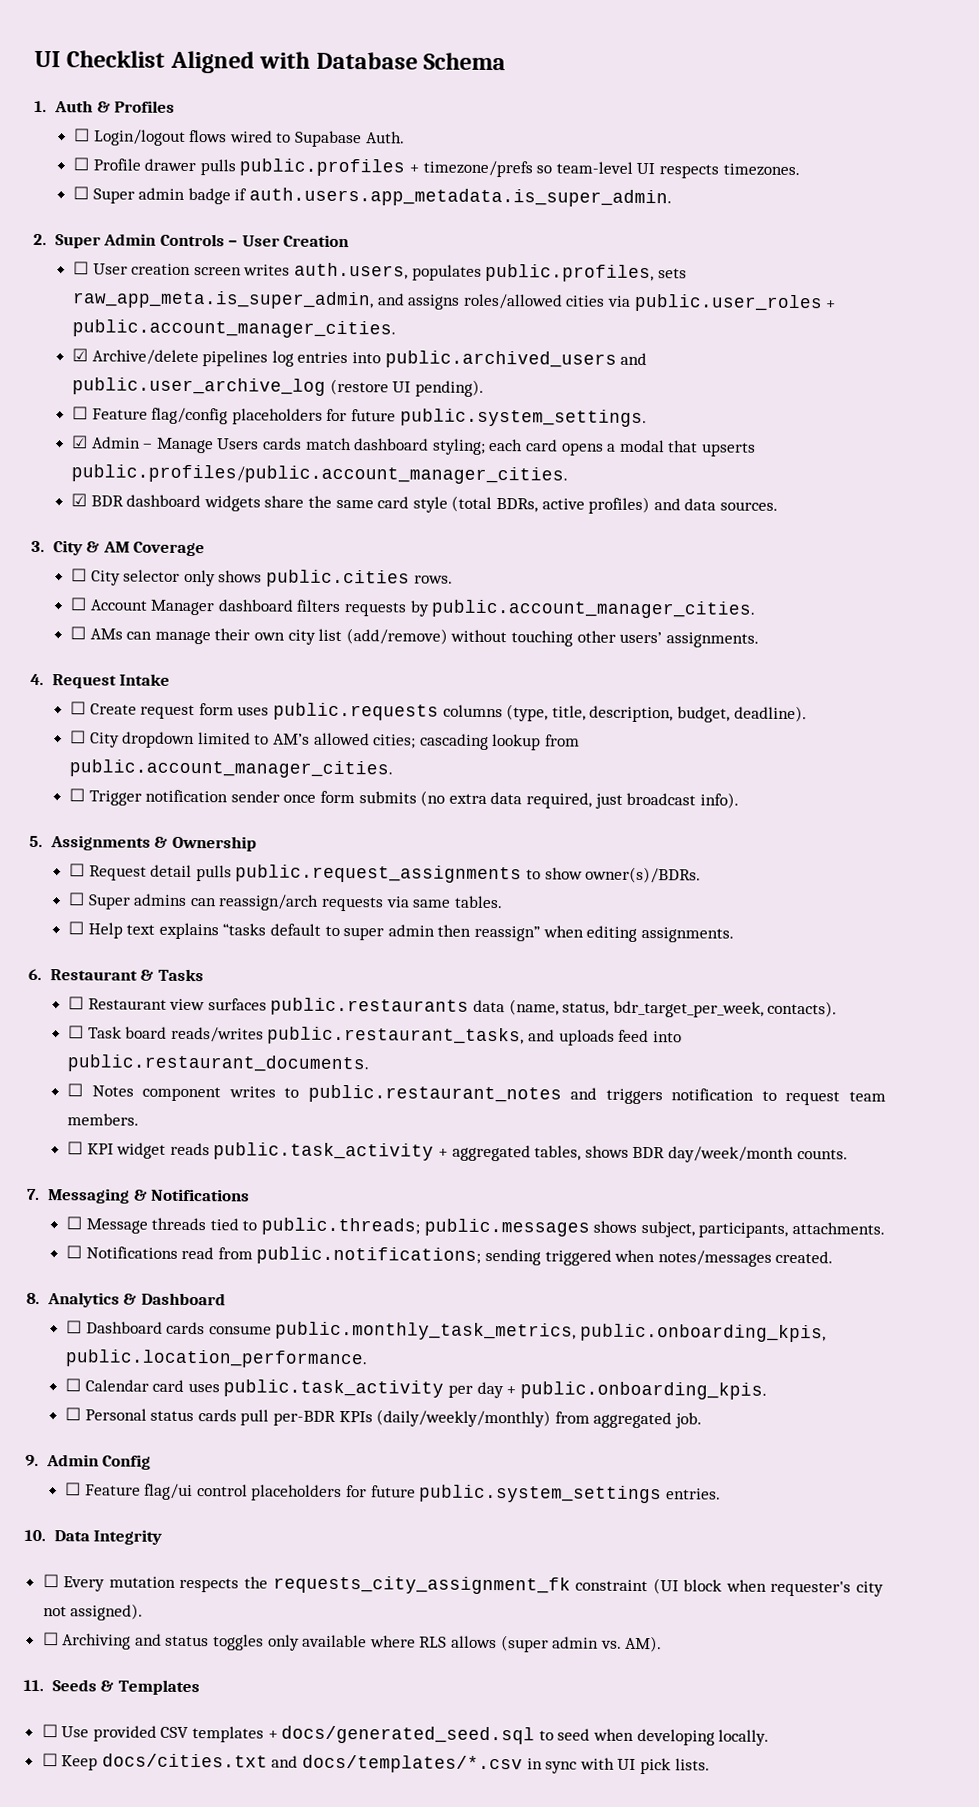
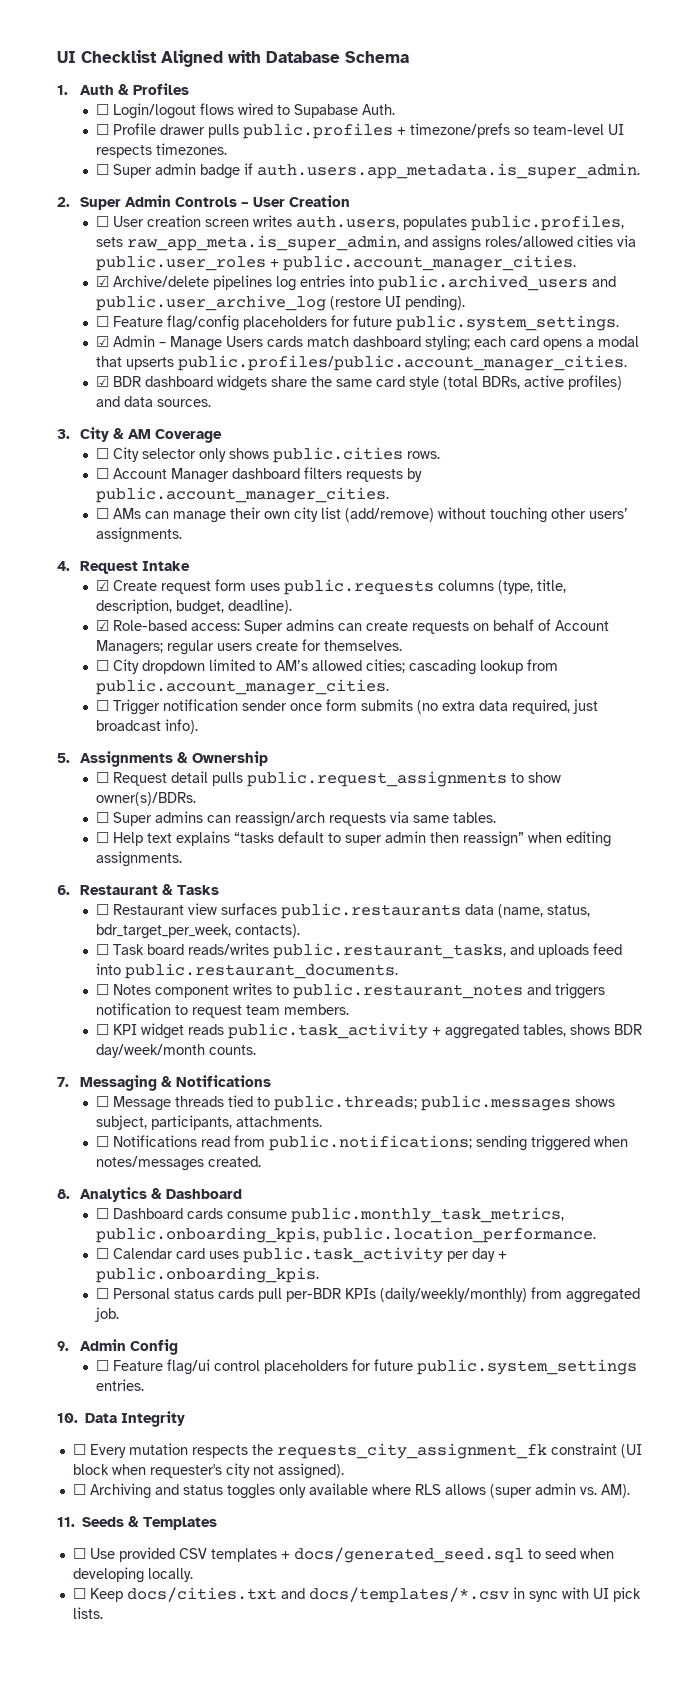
[70,701,87,715] ☐ -> [95,580,109,591] ☑
(807, 714) none -> [95,619,609,634] [95,639,402,655] // ☑ Role-based access: Super admins can create requests on behalf of Account Managers; regular users create for themselves.

